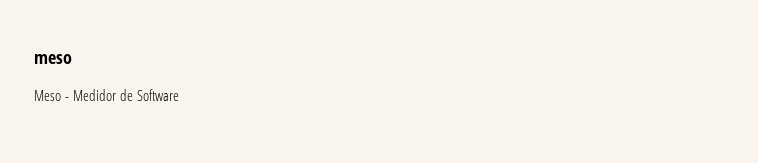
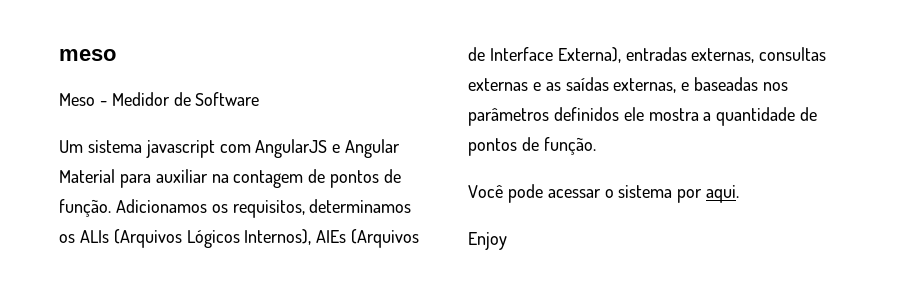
(180, 95) none -> [59,139,401,158] [59,169,402,188] [59,199,412,218] [59,229,420,248] [468,47,827,63] [468,77,789,93] [468,107,818,126] [468,137,596,156] [468,184,740,203] [468,232,507,250] // Um sistema javascript com AngularJS e Angular Material para auxiliar na contagem de pontos de função. Adicionamos os requisitos, determinamos os ALIs (Arquivos Lógicos Internos), AIEs (Arquivos de Interface Externa), entradas externas, consultas externas e as saídas externas, e baseadas nos parâmetros definidos ele mostra a quantidade de pontos de função. // Você pode acessar o sistema por aqui. // Enjoy

